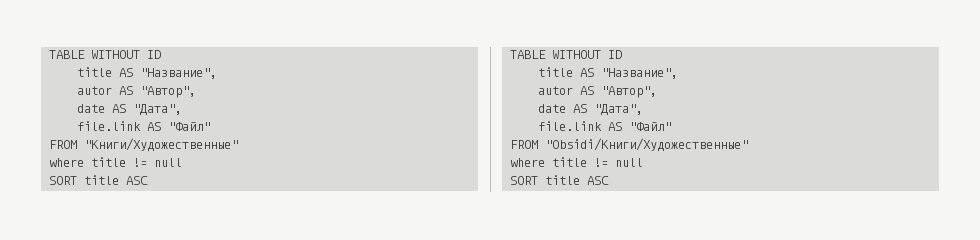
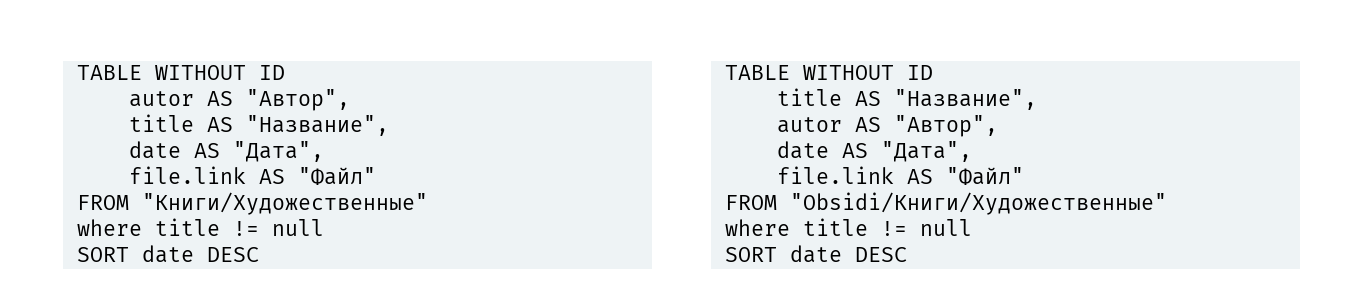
[49,50,162,59] [77,67,218,79] [77,86,197,98] TABLE WITHOUT ID // title AS "Название", // autor AS "Автор", -> [76,65,285,80] [128,89,350,111] [128,114,389,136] TABLE WITHOUT ID // autor AS "Автор", // title AS "Название",
[84,175,149,185] title ASC -> [141,245,259,263] date DESC
[545,175,610,185] title ASC -> [789,245,907,263] date DESC

